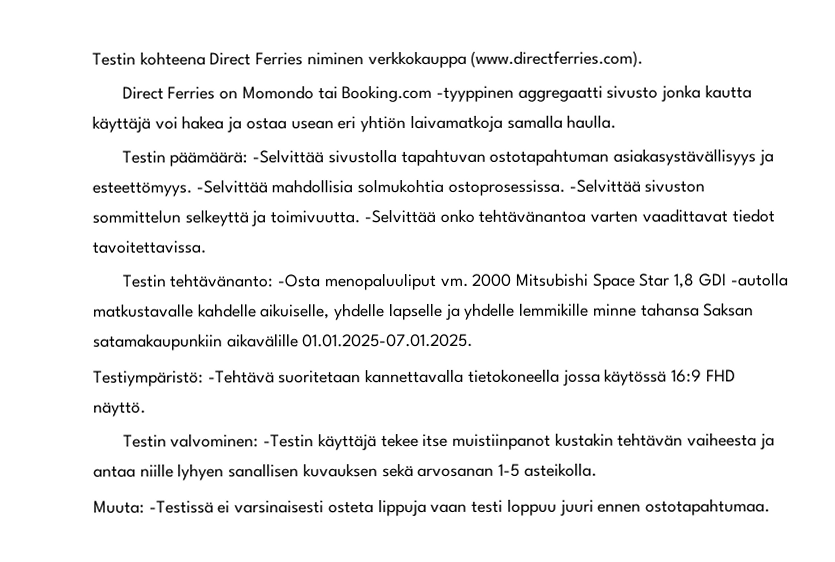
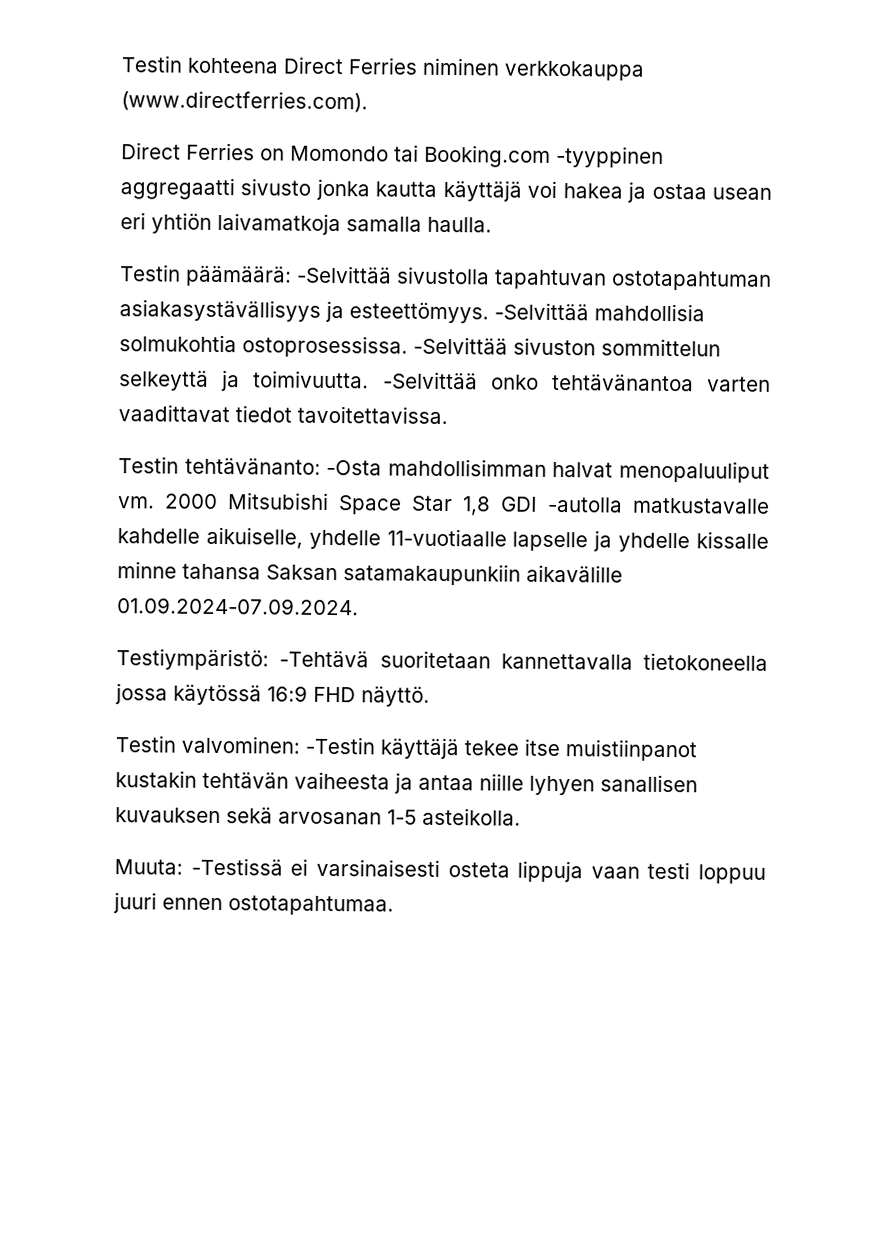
(322, 281) none -> [387,458,614,478] mahdollisimman halvat
(386, 312) none -> [386,528,507,547] 11-vuotiaalle
[519,302,590,317] lemmikille -> [696,531,769,549] kissalle
[302,333,474,348] 01.01.2025-07.01.2025. -> [117,597,359,616] 01.09.2024-07.09.2024.

